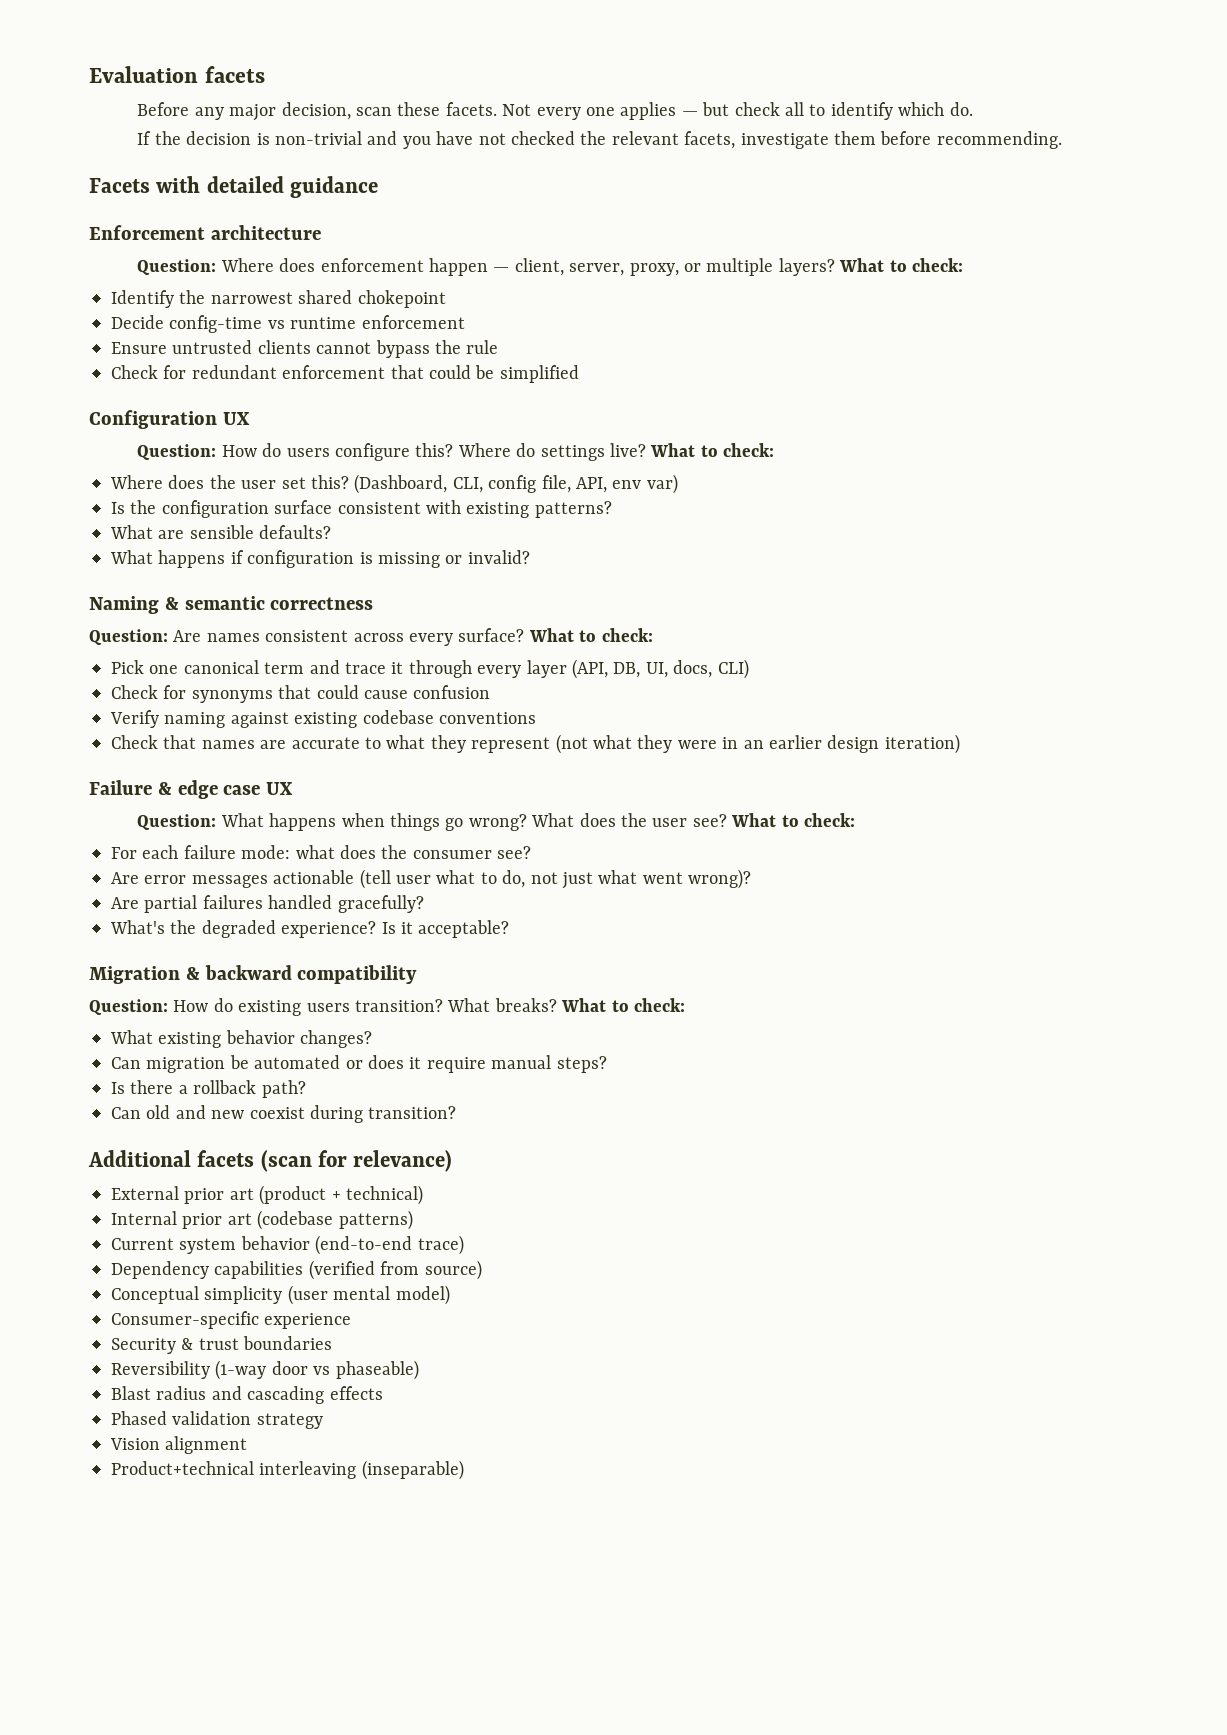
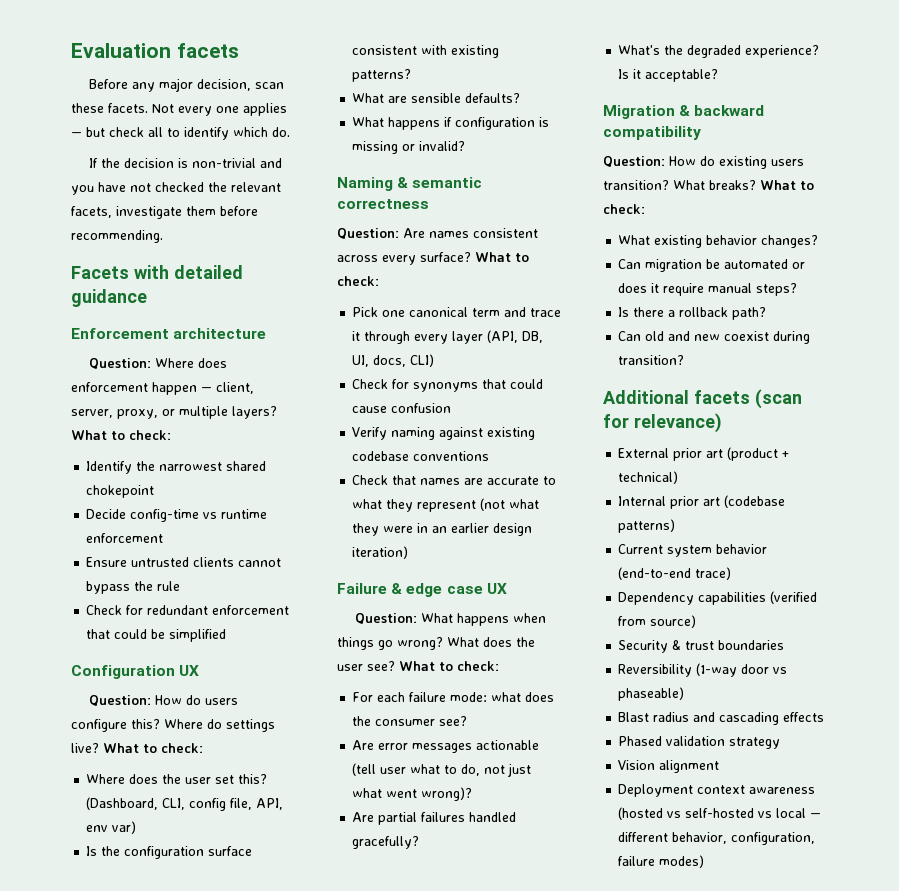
[111,1285,450,1305] [111,1311,352,1329] // Conceptual simplicity (user mental model) // Consumer-specific experience -> (697, 621) none
[111,1460,464,1480] Product+technical interleaving (inseparable) -> [618,784,816,797] [618,807,822,820] [618,832,816,845] [618,855,705,868] Deployment context awareness (hosted vs self-hosted vs local — different behavior, configuration, failure modes)

